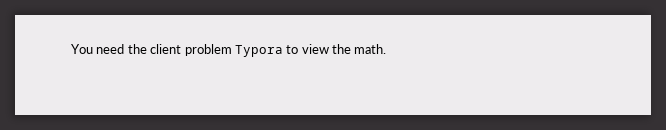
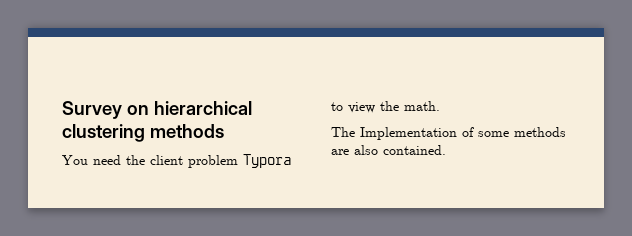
(71, 49) none -> [62,101,252,119] [62,124,224,142] Survey on hierarchical clustering methods //
(387, 49) none -> [331,127,566,140] [331,145,446,155] // The Implementation of some methods are also contained.

